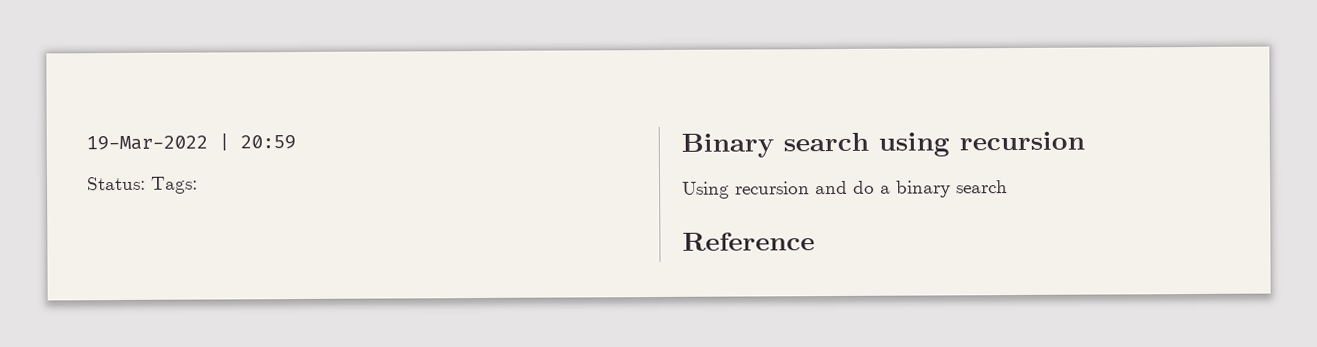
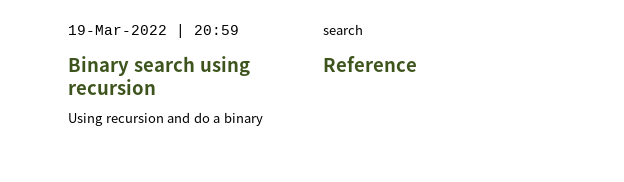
[87,176,198,194] // Status: Tags: -> (239, 30) none

